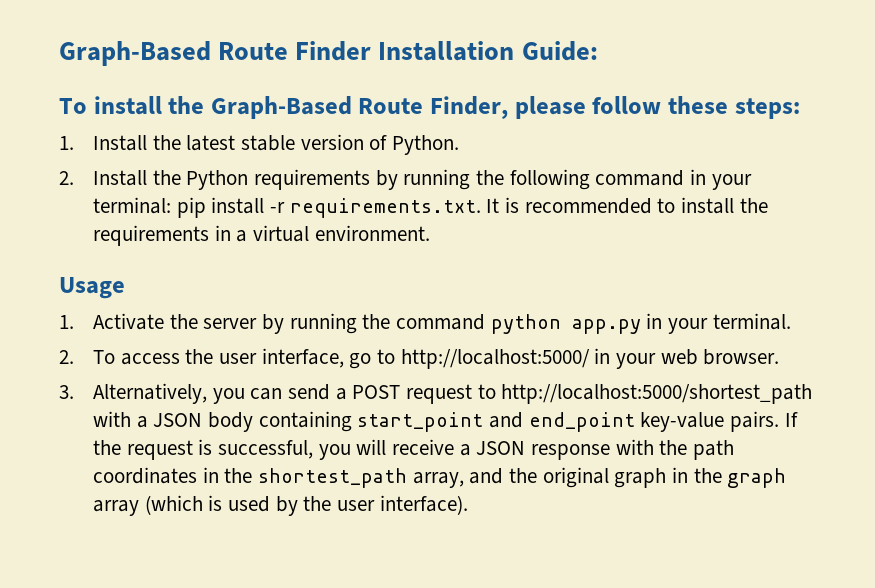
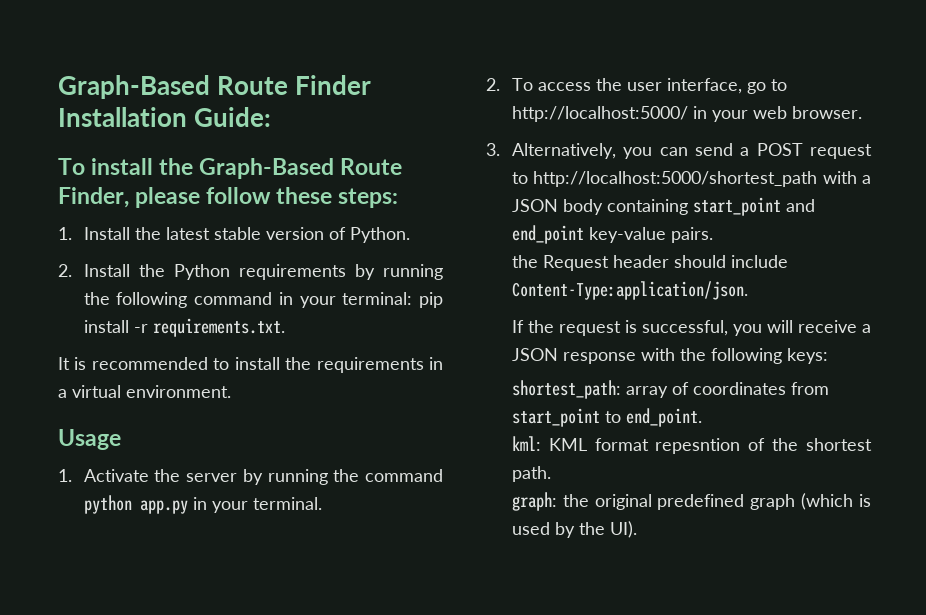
(481, 208) none -> (285, 327) //
(779, 421) none -> [511,255,788,271] [511,281,748,300] // the Request header should include Content-Type:application/json. //
[692,440,734,460] [92,467,787,488] [92,500,139,516] path coordinates in the shortest_path array, and the original graph in the graph array -> [710,348,828,364] [511,380,829,399] [511,408,702,427] [511,436,872,454] [511,466,551,482] [511,492,796,511] following keys: // shortest_path: array of coordinates from start_point to end_point. // kml: KML format repesntion of the shortest path. // graph: the original predefined graph
[336,495,468,515] user interface). -> [609,521,637,538] UI).

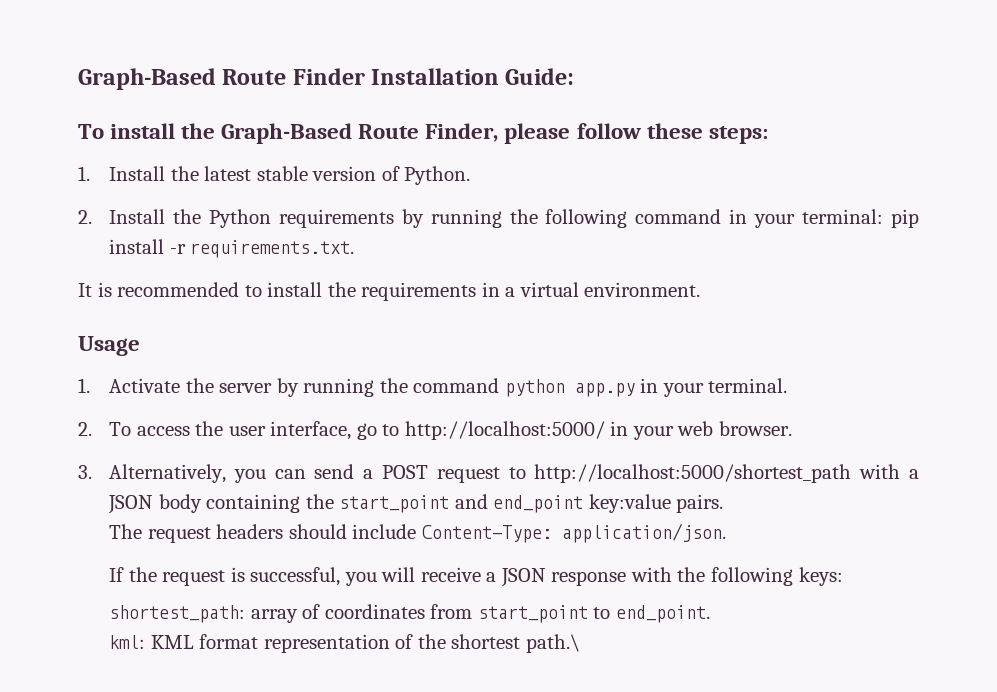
(688, 207) none -> [305,494,334,509] the
[588,227,666,243] key-value -> [588,494,671,513] key:value
[511,255,788,271] [511,281,748,300] the Request header should include Content-Type:application/json. -> [109,523,726,543] The request headers should include Content-Type: application/json.
[655,438,741,454] repesntion -> [263,634,390,653] representation
[511,466,551,482] [511,492,871,511] [511,521,637,538] path. // graph: the original predefined graph (which is used by the UI). -> [525,634,580,653] path.\

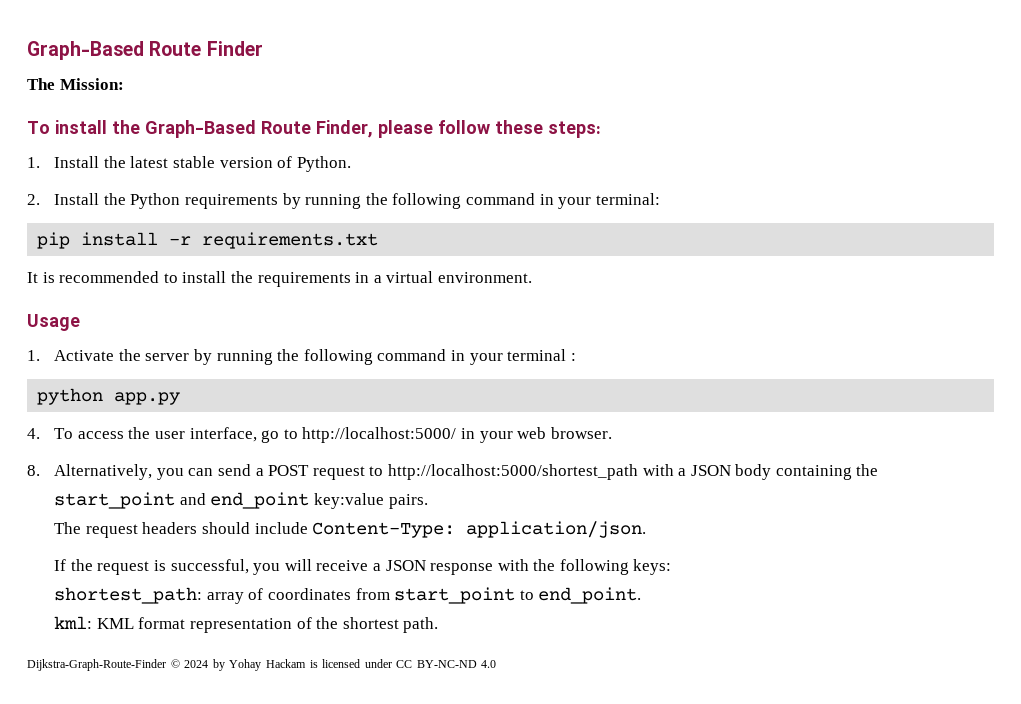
[371,68,575,85] Installation Guide: -> [27,78,124,90] // The Mission:
(884, 216) none -> (660, 199) //
[190,240,355,258] requirements.txt. -> [202,232,379,249] requirements.txt
[413,378,788,397] [78,422,92,436] command python app.py in your terminal. // 2. -> [303,349,576,365] [37,388,181,405] [27,428,40,439] following command in your terminal : // python app.py // 4.
[78,465,92,479] 3. -> [27,465,40,476] 8.
[525,634,580,653] path.\ -> [403,617,439,633] [27,659,497,671] path. // Dijkstra-Graph-Route-Finder © 2024 by Yohay Hackam is licensed under CC BY-NC-ND 4.0

